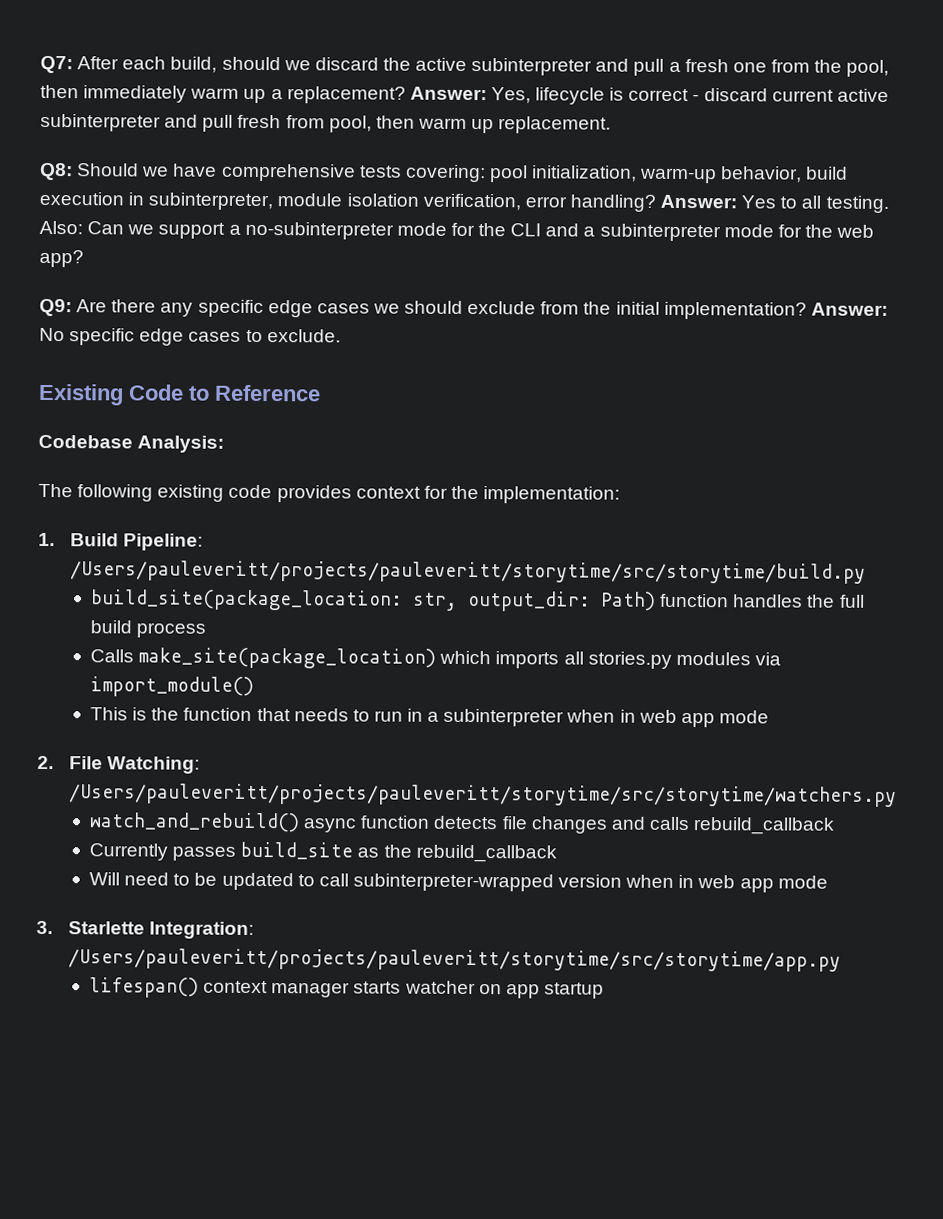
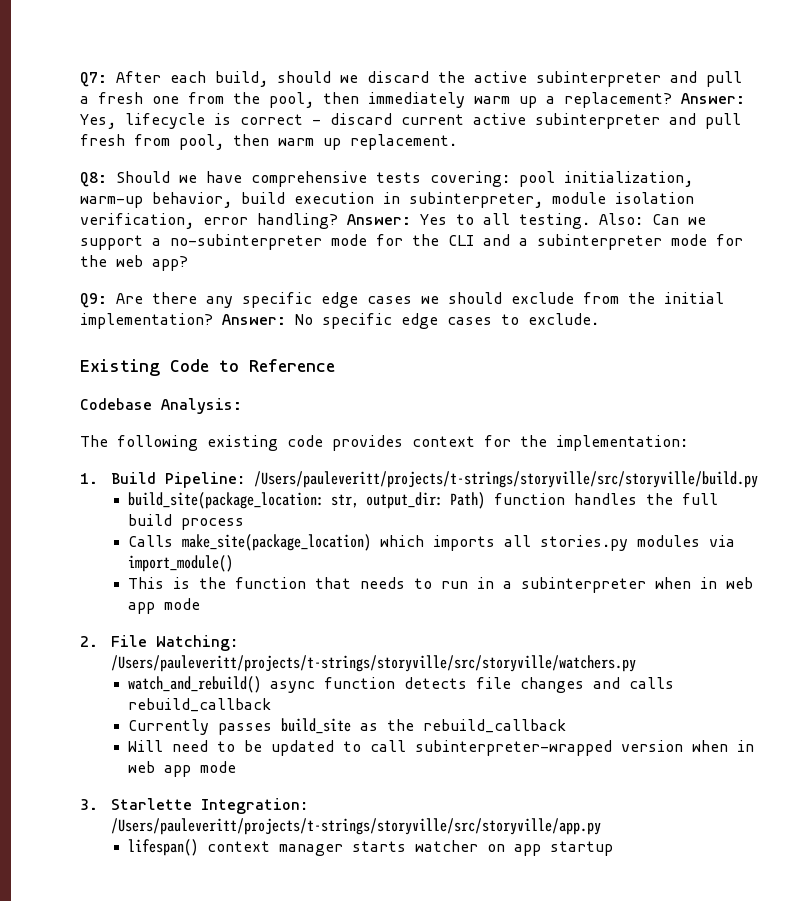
[70,560,867,584] /Users/pauleveritt/projects/pauleveritt/storytime/src/storytime/build.py -> [253,471,758,488] /Users/pauleveritt/projects/t-strings/storyville/src/storyville/build.py
[69,783,898,808] /Users/pauleveritt/projects/pauleveritt/storytime/src/storytime/watchers.py -> [110,655,636,672] /Users/pauleveritt/projects/t-strings/storyville/src/storyville/watchers.py
[68,948,842,972] /Users/pauleveritt/projects/pauleveritt/storytime/src/storytime/app.py -> [110,818,601,835] /Users/pauleveritt/projects/t-strings/storyville/src/storyville/app.py

